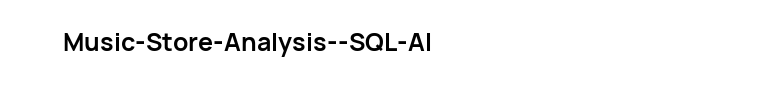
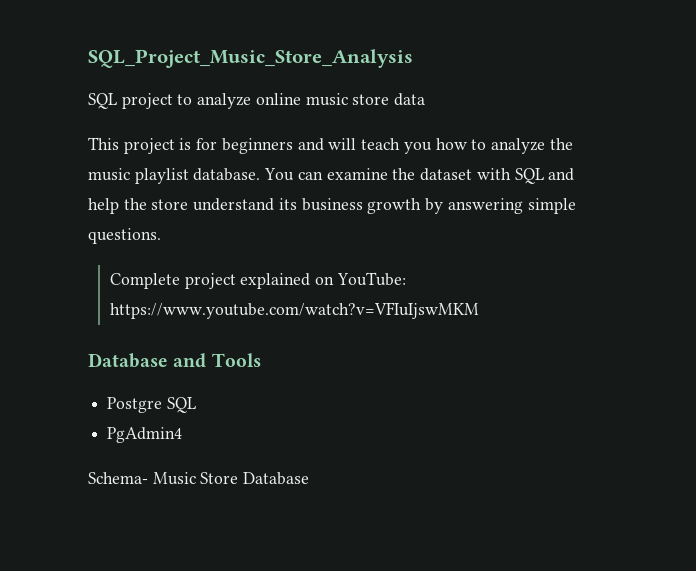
[63,33,432,57] Music-Store-Analysis--SQL-AI -> [88,49,413,68] [88,93,426,109] [88,137,573,154] [88,168,575,184] [88,198,576,214] [88,228,161,244] [109,272,406,289] [109,302,479,319] [88,353,261,368] [107,397,196,413] [107,427,183,443] [88,472,310,485] SQL_Project_Music_Store_Analysis // SQL project to analyze online music store data // This project is for beginners and will teach you how to analyze the music playlist database. You can examine the dataset with SQL and help the store understand its business growth by answering simple questions. // Complete project explained on YouTube: https://www.youtube.com/watch?v=VFIuIjswMKM // Database and Tools // Postgre SQL // PgAdmin4 // Schema- Music Store Database

